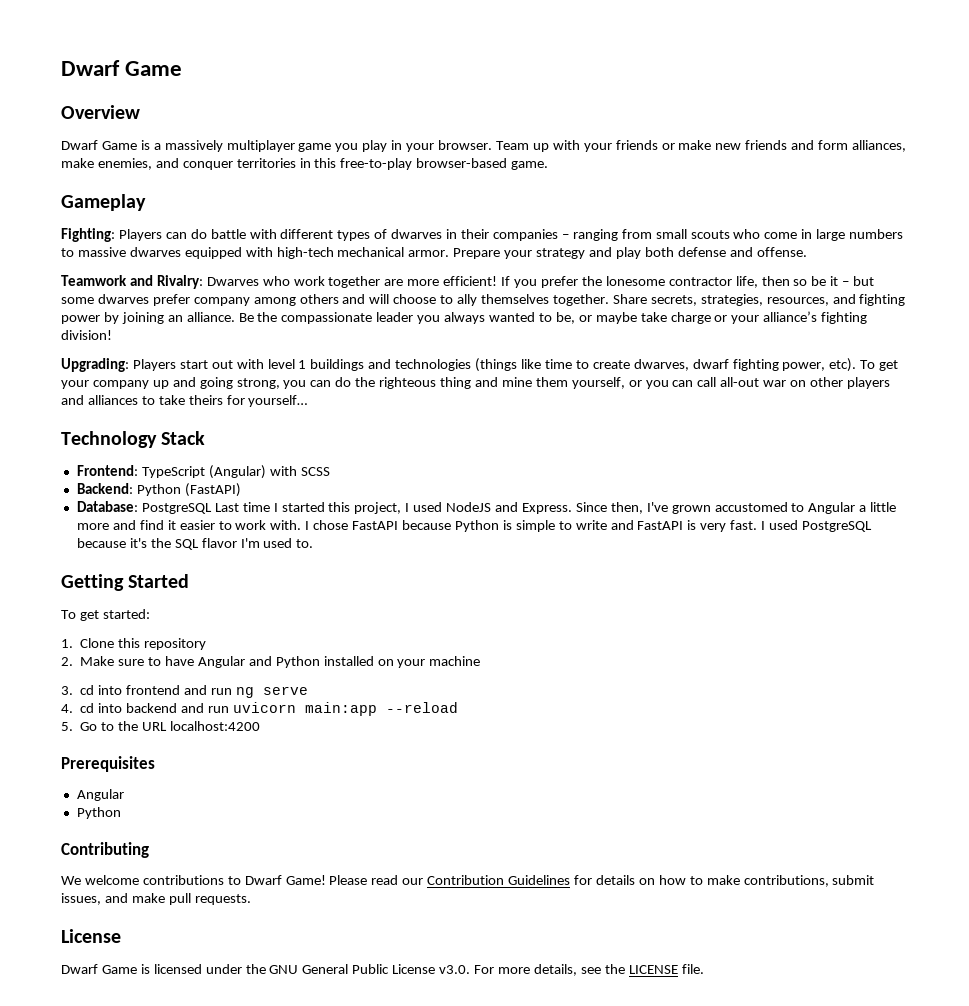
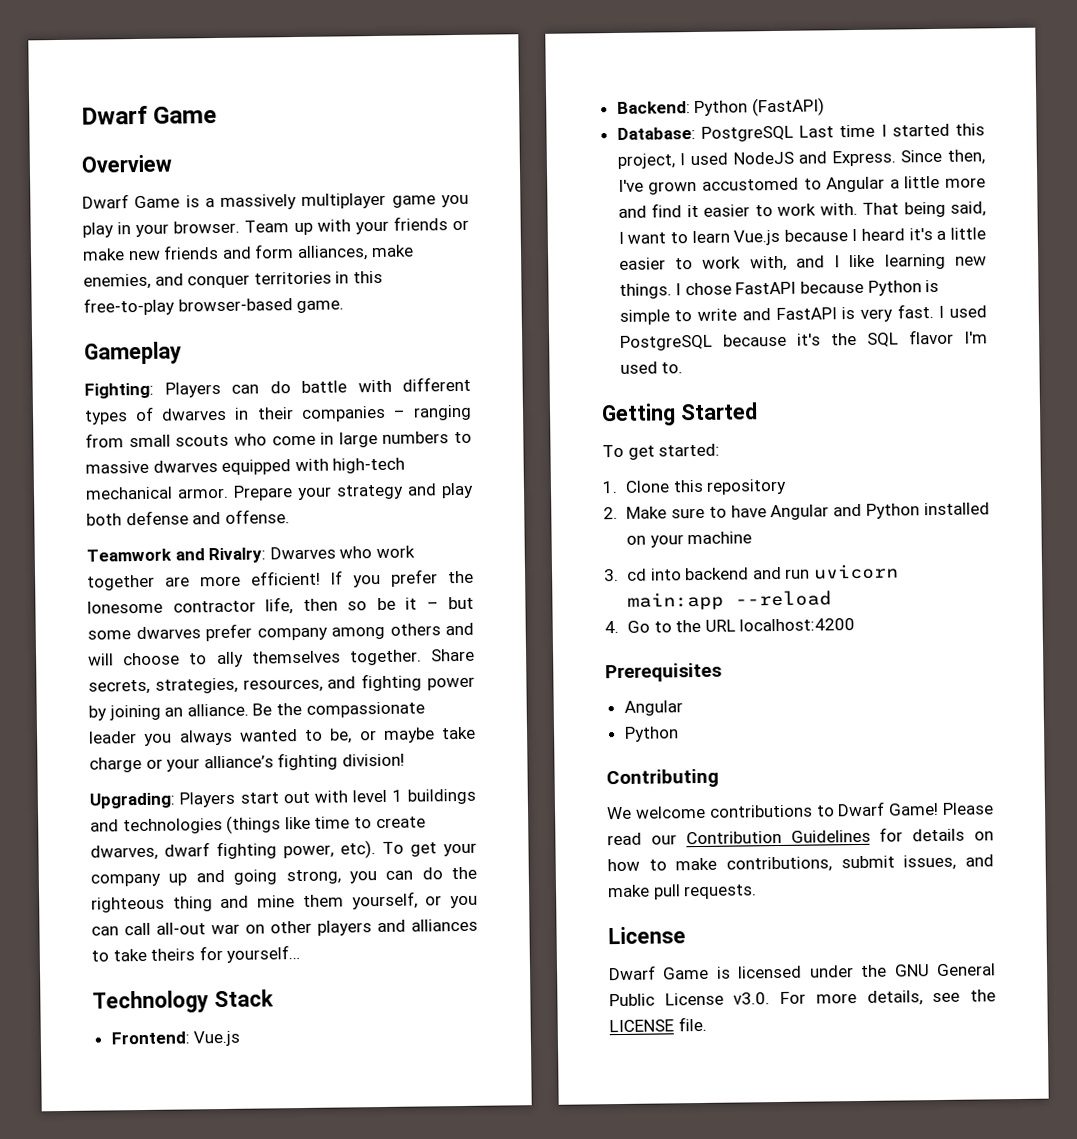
[141,465,330,479] TypeScript (Angular) with SCSS -> [193,1030,241,1047] Vue.js
(302, 525) none -> [862,201,986,218] [617,227,986,246] [618,253,987,272] [618,283,672,299] That being said, I want to learn Vue.js because I heard it's a little easier to work with, and I like learning new things.
[126,685,308,698] [61,703,123,713] frontend and run ng serve // 4. cd into -> (682, 574) none
[61,722,73,731] 5. -> [604,620,619,634] 4.

